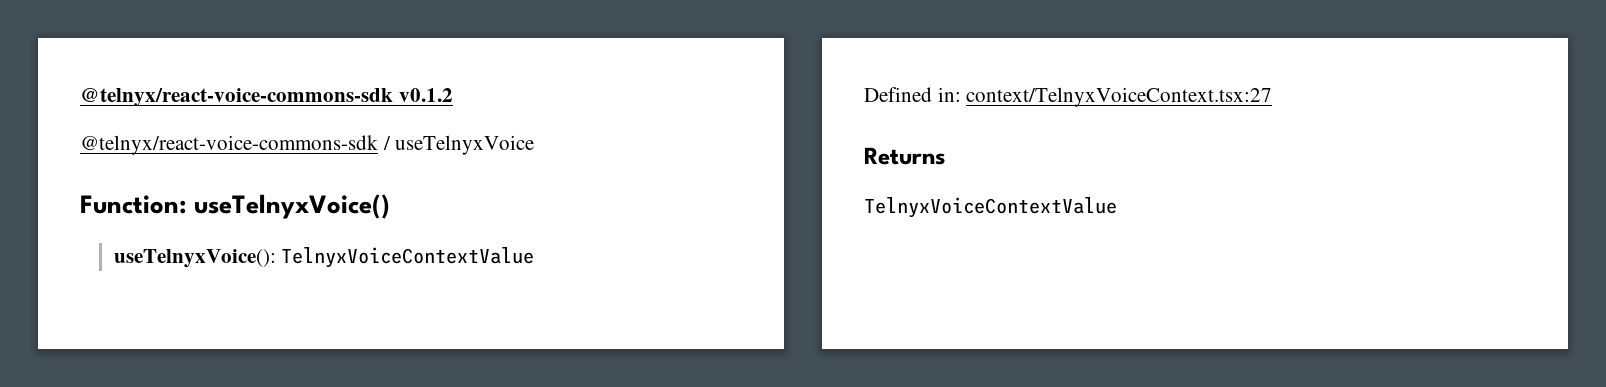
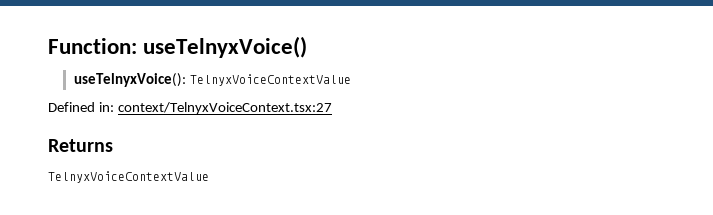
[80,88,453,107] [80,135,535,155] @telnyx/react-voice-commons-sdk v0.1.2 // @telnyx/react-voice-commons-sdk / useTelnyxVoice // -> (48, 46) none

